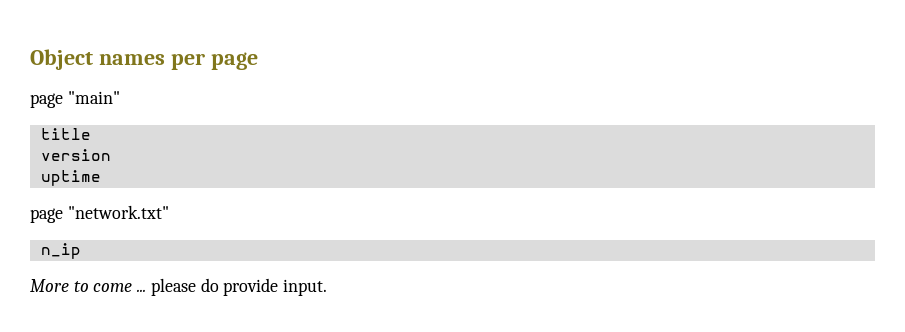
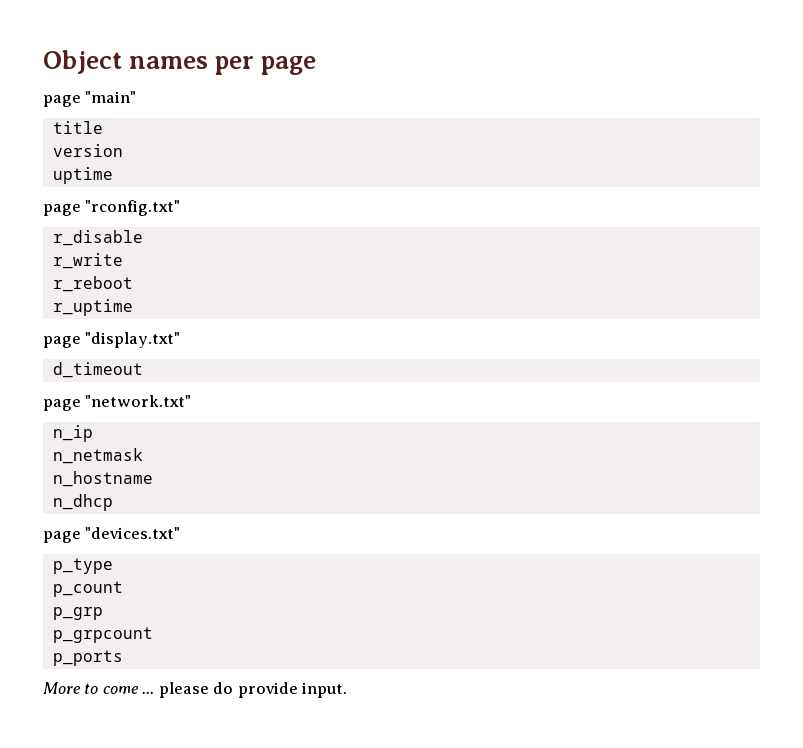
[67,205,169,219] [40,243,81,259] "network.txt" // n_ip -> [85,200,181,216] [52,230,143,246] [52,253,123,269] [52,276,133,292] [52,299,133,316] [43,332,181,348] [52,362,143,378] [43,395,192,411] [52,425,93,442] [52,448,143,464] [52,471,153,487] [52,494,113,511] [43,527,181,543] [52,558,113,574] [52,581,123,597] [52,607,103,620] [52,627,153,643] [52,650,123,666] "rconfig.txt" // r_disable // r_write // r_reboot // r_uptime // page "display.txt" // d_timeout // page "network.txt" // n_ip // n_netmask // n_hostname // n_dhcp // page "devices.txt" // p_type // p_count // p_grp // p_grpcount // p_ports

